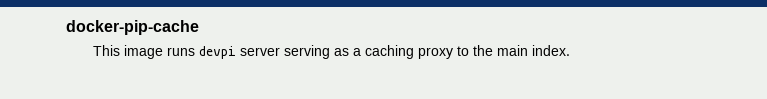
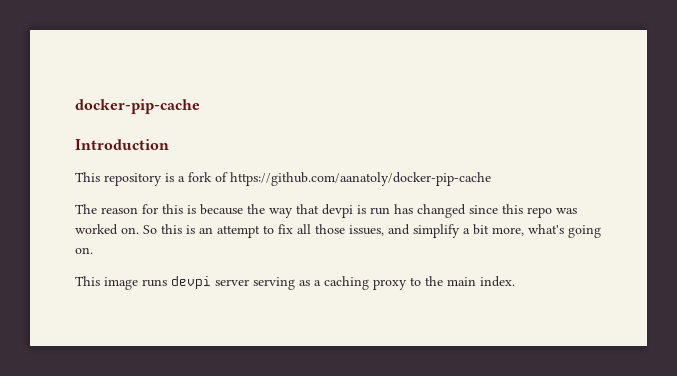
(199, 27) none -> [75,139,169,150] [75,172,491,186] [75,204,577,218] [75,224,601,238] [75,247,93,254] // Introduction // This repository is a fork of https://github.com/aanatoly/docker-pip-cache // The reason for this is because the way that devpi is run has changed since this repo was worked on. So this is an attempt to fix all those issues, and simplify a bit more, what's going on.

